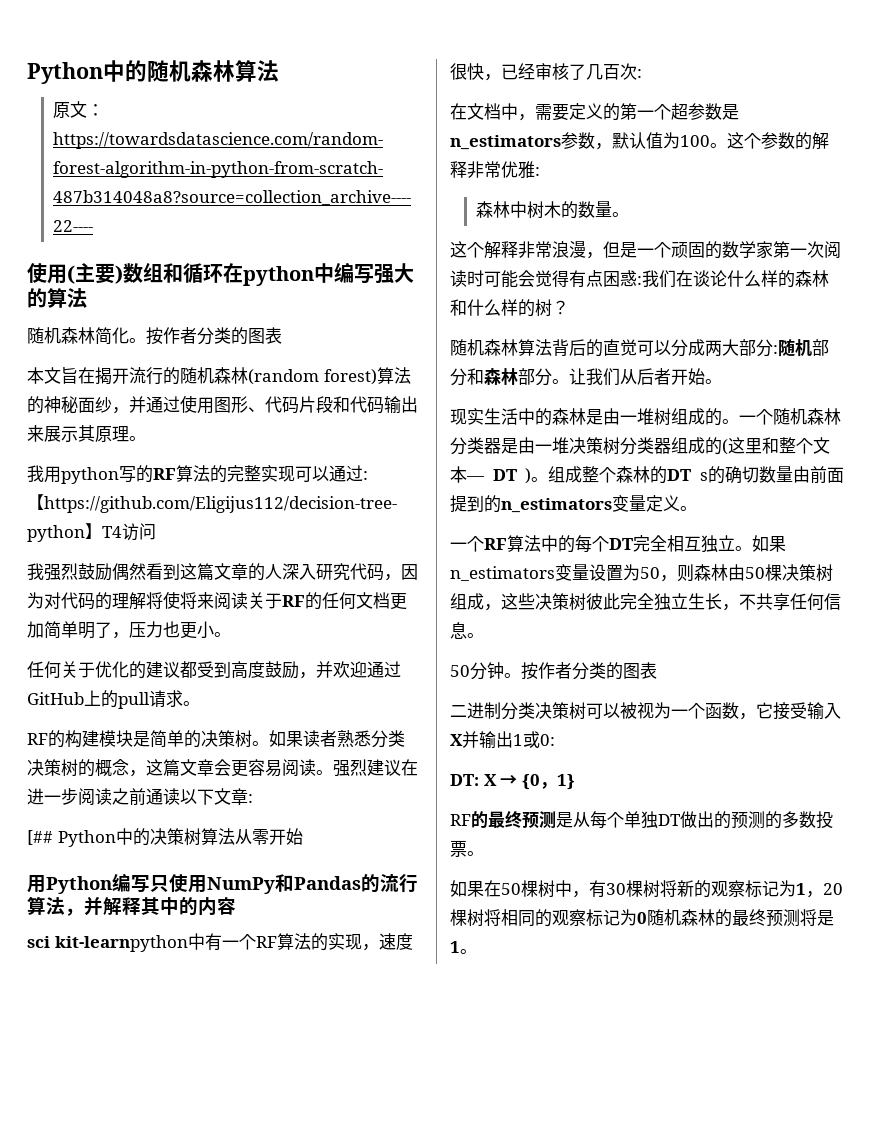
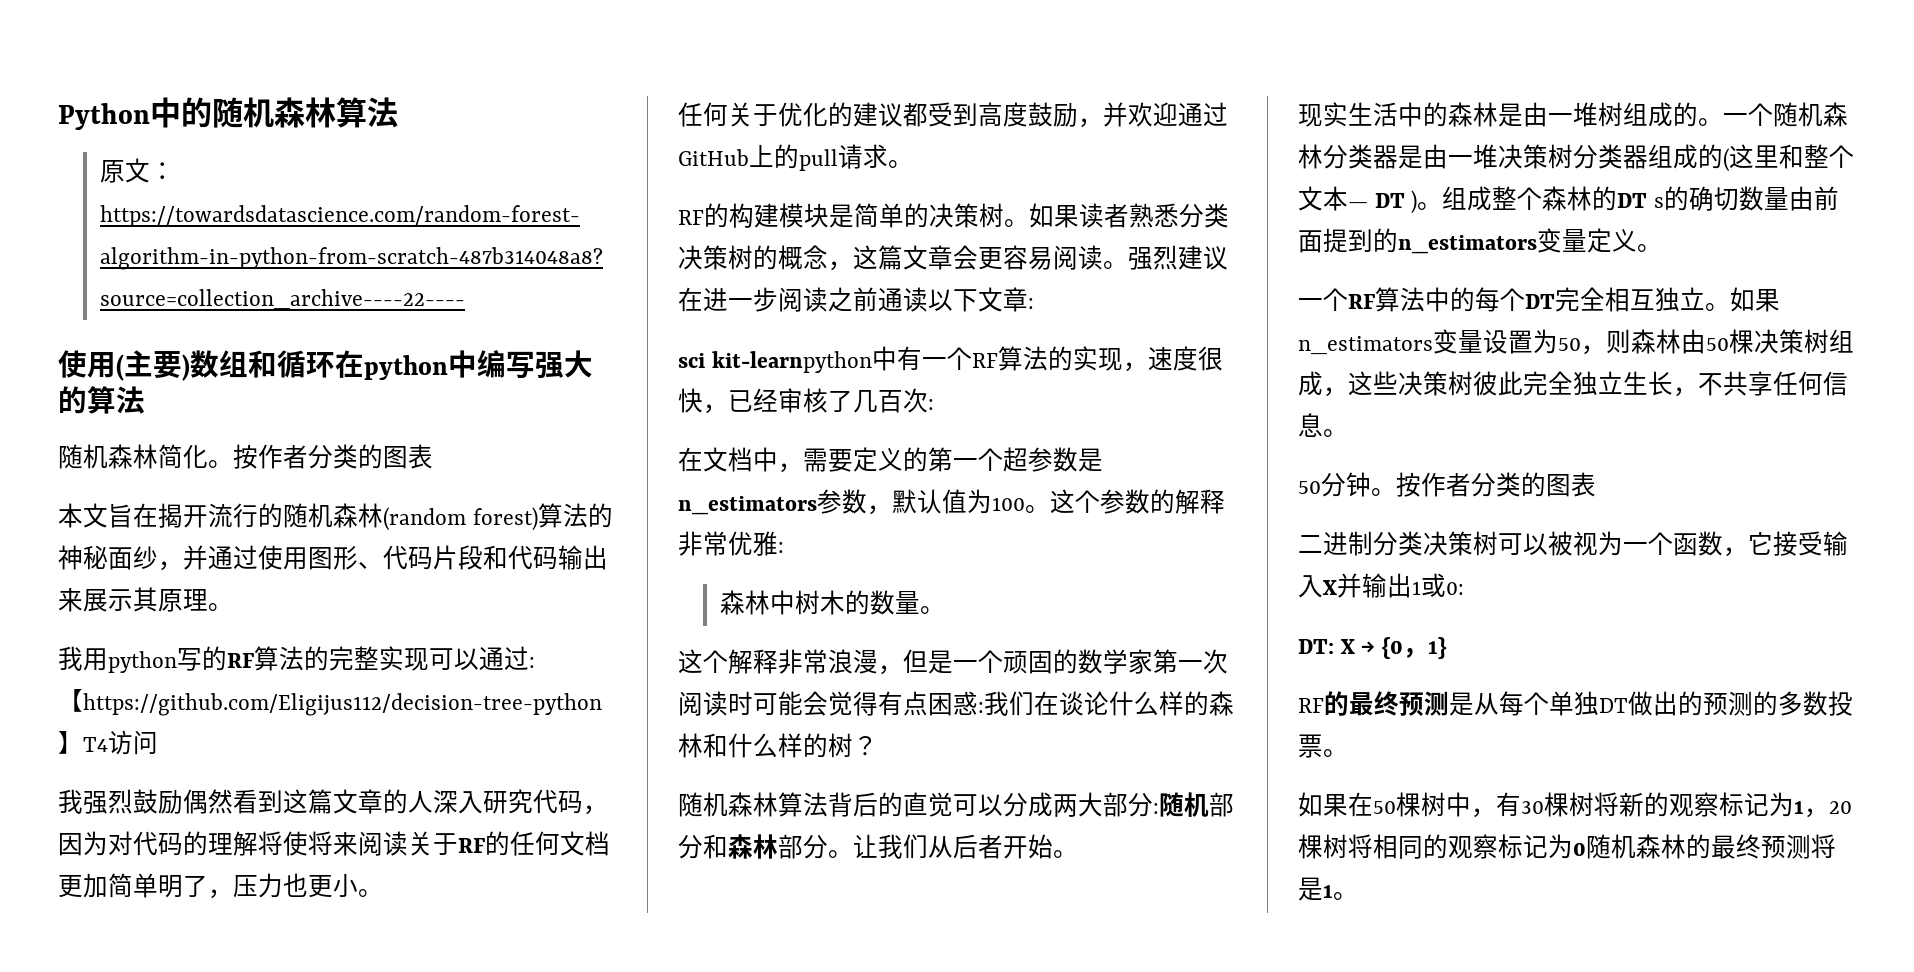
[27,828,303,847] [27,873,418,894] [27,896,236,916] // [## Python中的决策树算法从零开始 // 用Python编写只使用NumPy和Pandas的流行算法，并解释其中的内容 -> (1034, 303) none

